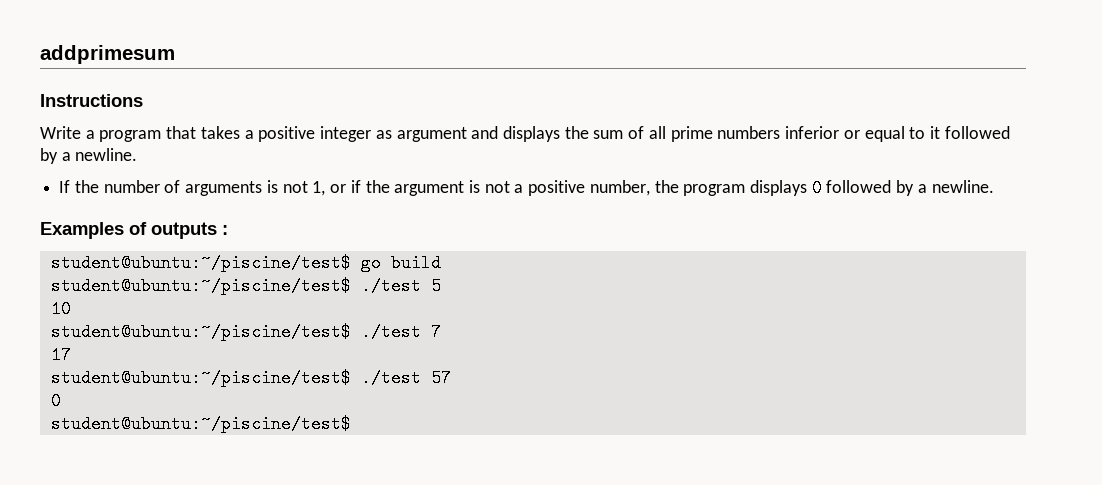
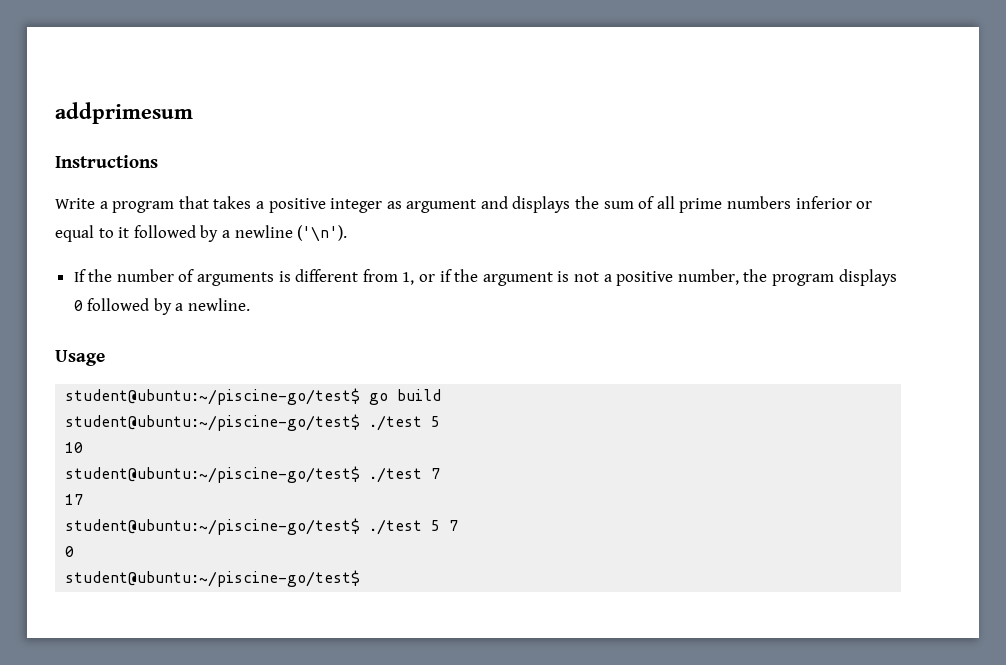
[75,148,138,161] newline. -> [234,225,348,242] newline ('\n').
[282,181,308,193] not -> [295,269,398,282] different from
[40,222,228,239] [50,254,351,272] Examples of outputs : // student@ubuntu:~/piscine/test$ -> [55,350,105,366] [65,388,361,405] Usage // student@ubuntu:~/piscine-go/test$
[50,277,351,295] student@ubuntu:~/piscine/test$ -> [65,414,361,431] student@ubuntu:~/piscine-go/test$
[50,323,351,341] student@ubuntu:~/piscine/test$ -> [65,466,361,483] student@ubuntu:~/piscine-go/test$
[50,369,451,387] student@ubuntu:~/piscine/test$ ./test 57 -> [65,518,459,535] student@ubuntu:~/piscine-go/test$ ./test 5 7
[50,415,351,433] student@ubuntu:~/piscine/test$ -> [65,570,361,587] student@ubuntu:~/piscine-go/test$

